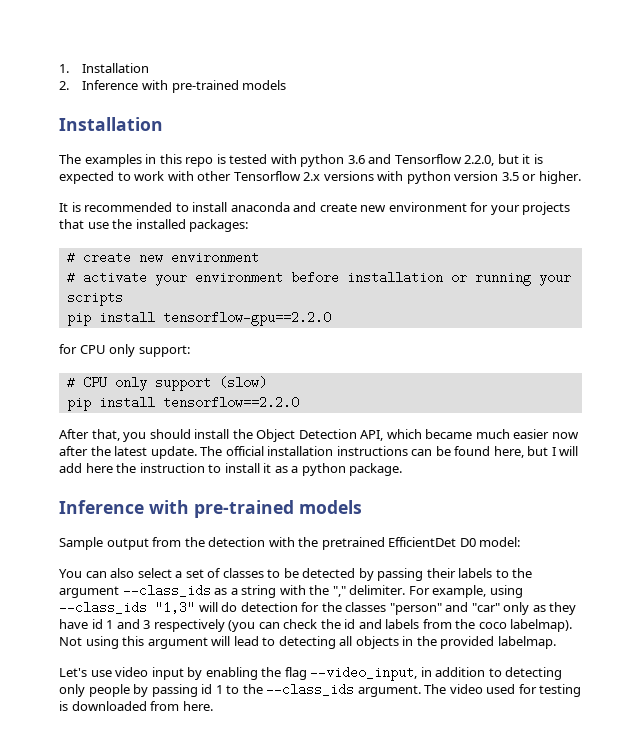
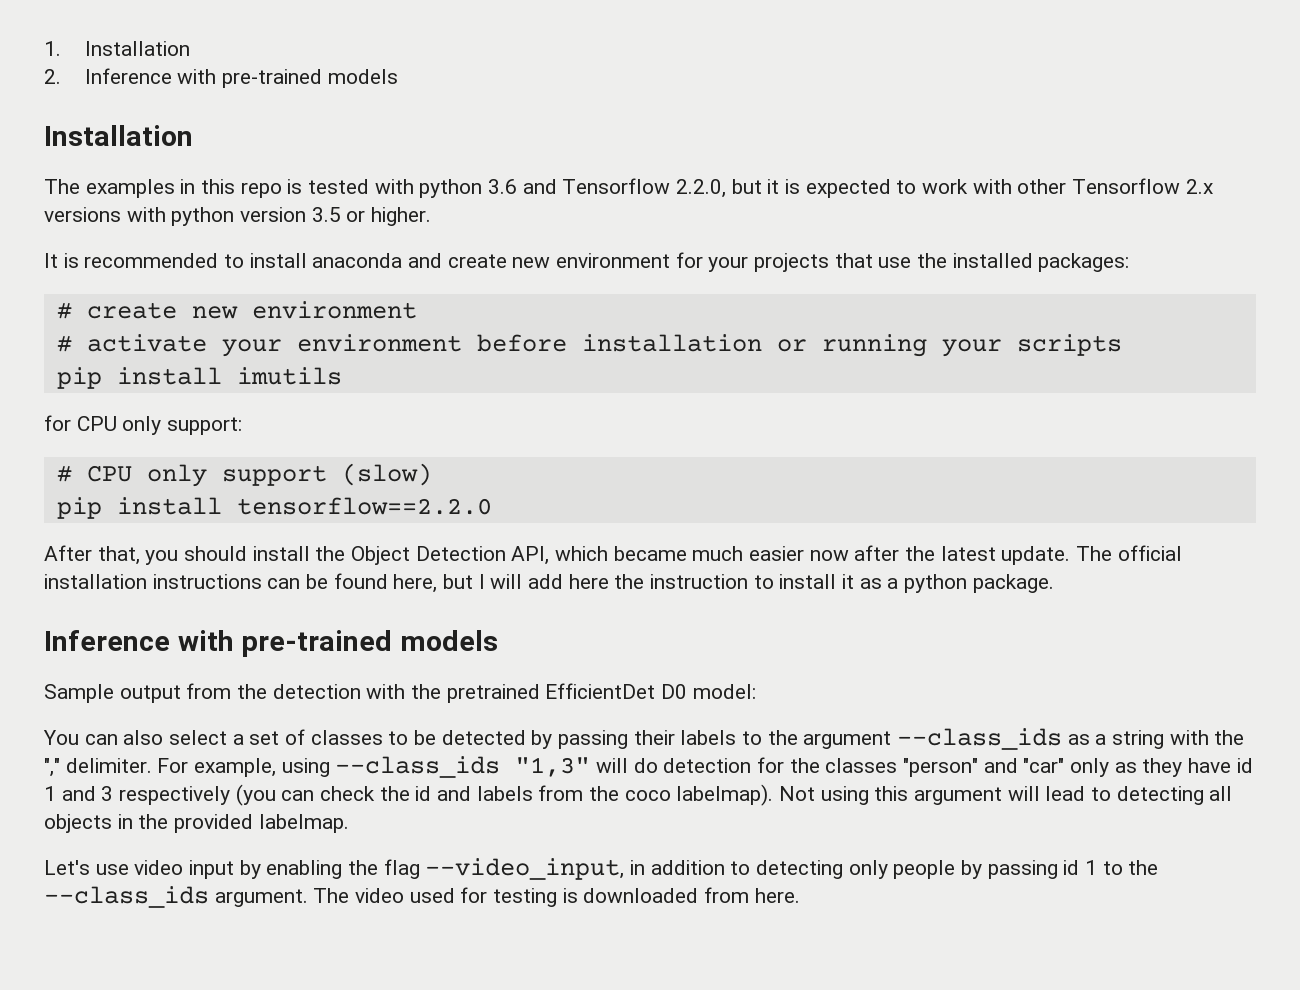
[162,311,331,326] tensorflow-gpu==2.2.0 -> [236,367,342,385] imutils

